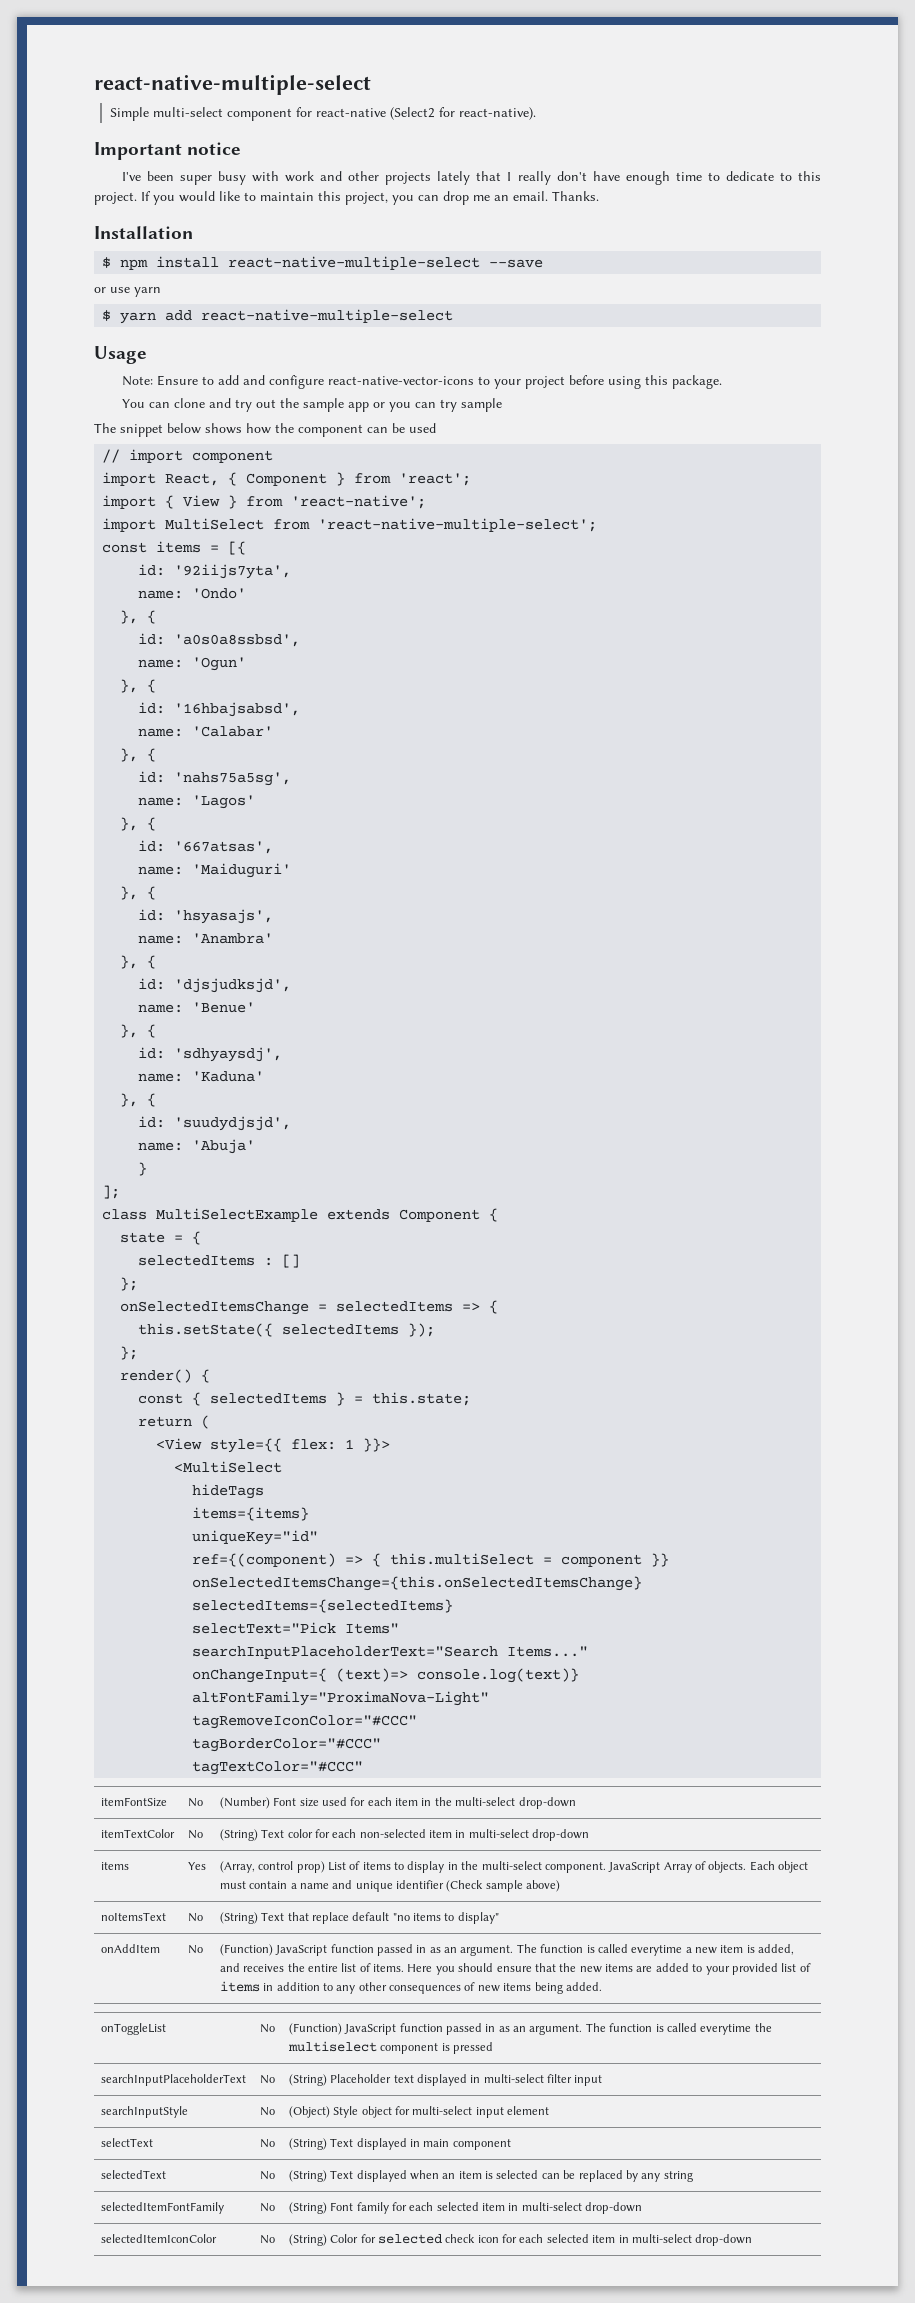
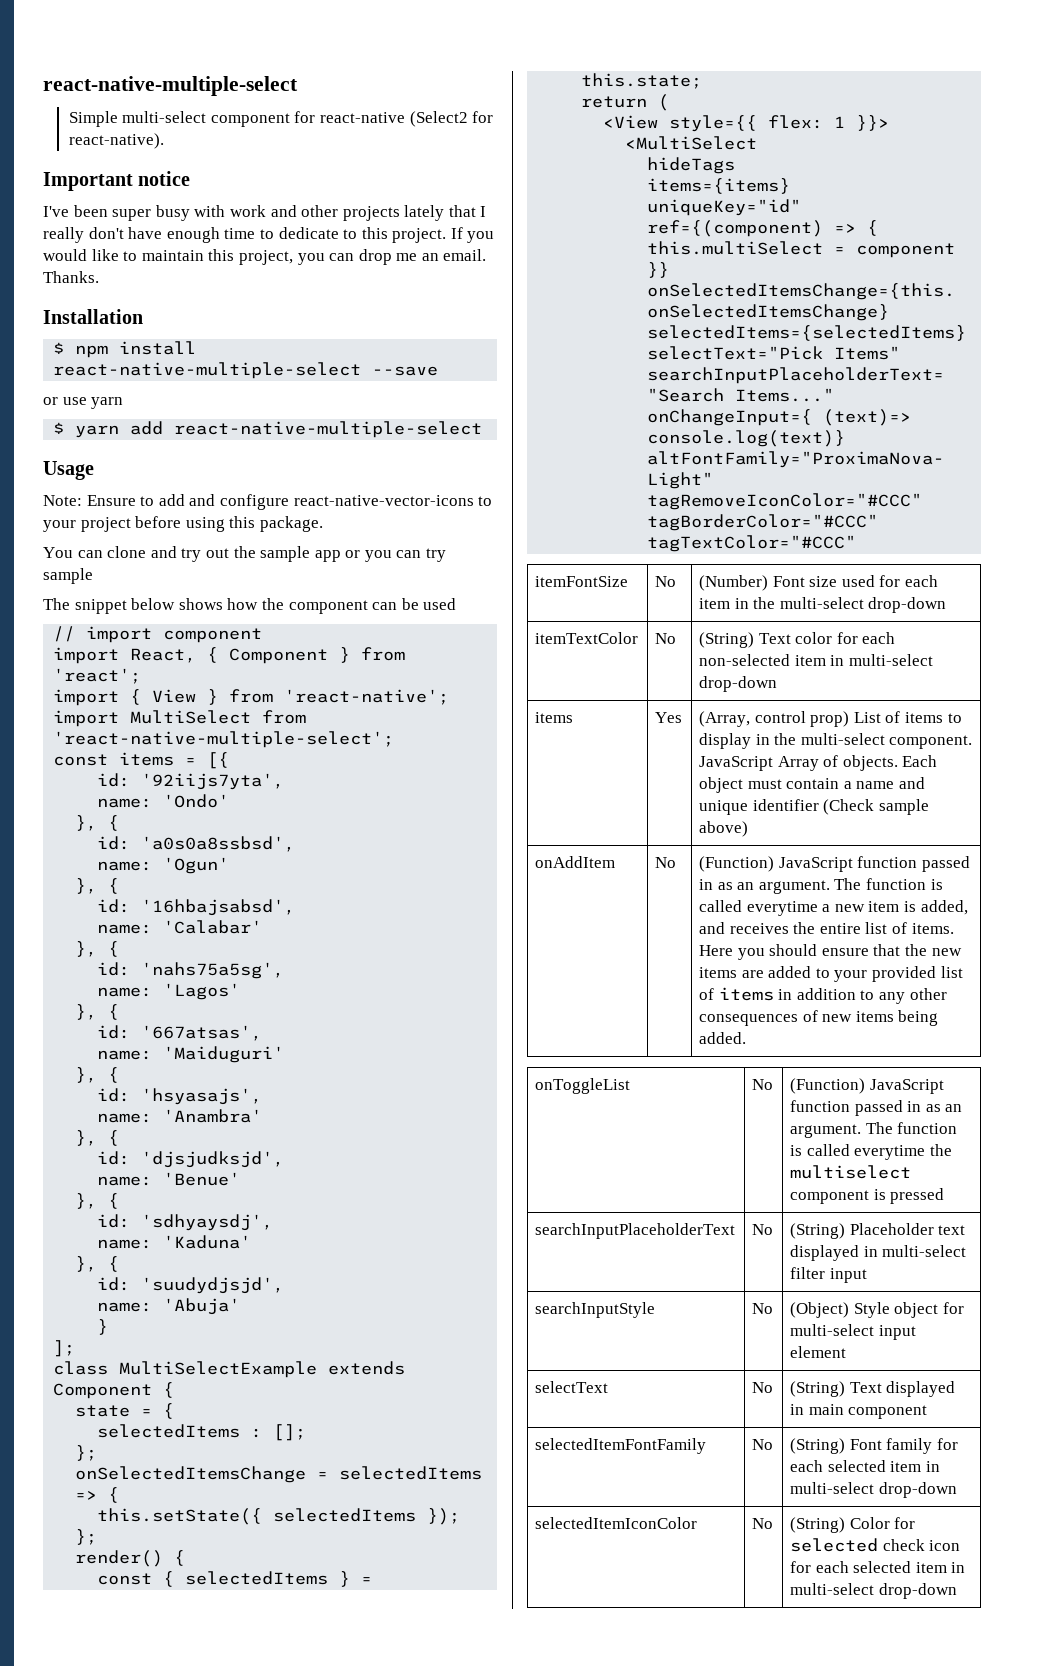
[282,1254,301,1268] [] -> [273,1424,307,1441] [];
[100,1912,166,1921] [187,1913,203,1922] [219,1912,499,1924] // noItemsText | No | (String) Text that replace default "no items to display" -> (749, 829) none
[100,2170,166,2179] [259,2171,275,2180] [288,2170,693,2182] // selectedText | No | (String) Text displayed when an item is selected can be replaced by any string -> (928, 1412) none

